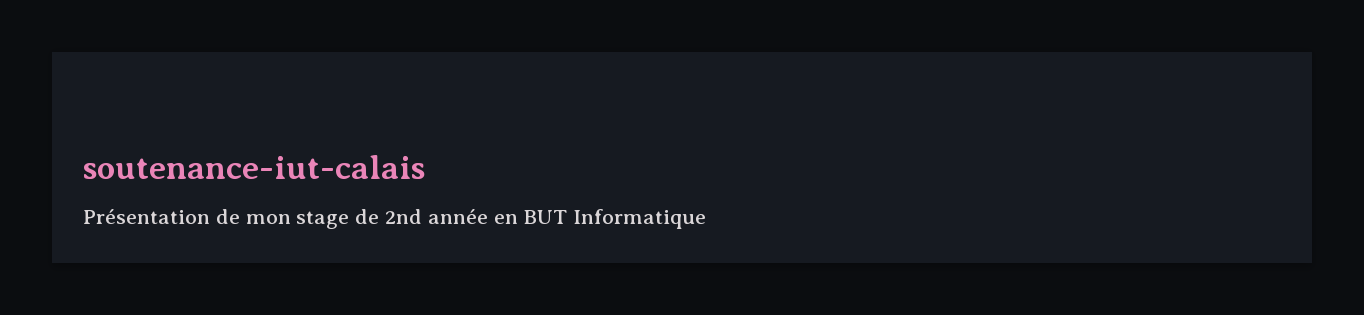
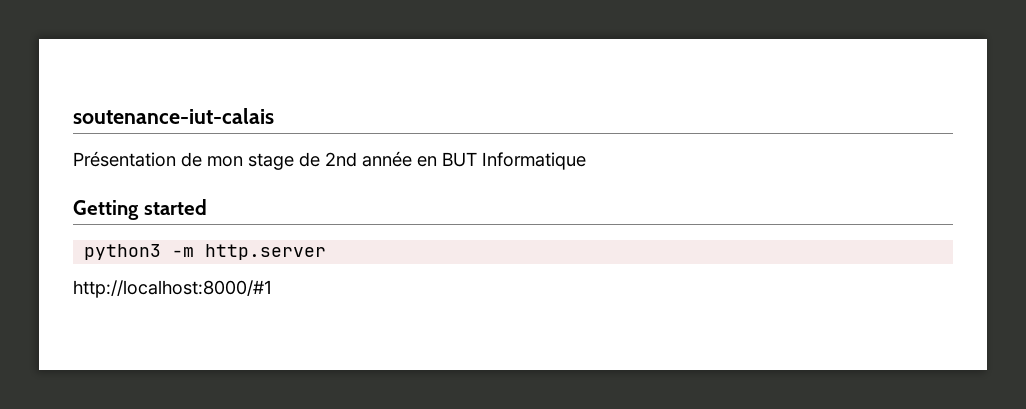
(707, 219) none -> [73,199,207,220] [84,244,327,260] [73,280,272,298] // Getting started // python3 -m http.server // http://localhost:8000/#1

